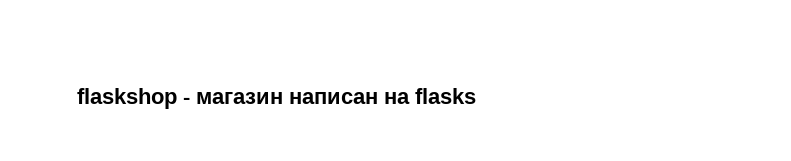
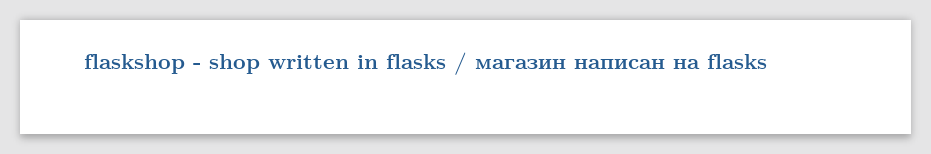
(190, 100) none -> [209,52,467,75] shop written in flasks /

